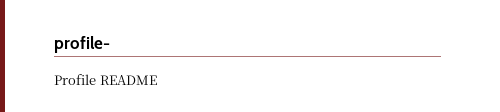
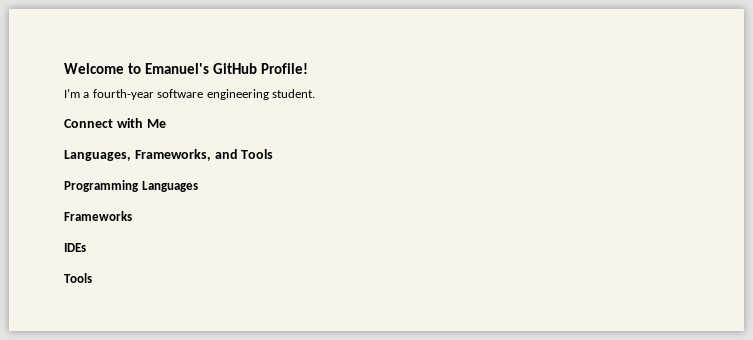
[54,36,110,53] [54,74,157,85] profile- // Profile README -> [64,63,308,74] [64,88,315,100] [64,118,166,128] [64,149,274,161] [64,180,198,192] [64,211,132,221] [64,243,86,252] [64,273,92,283] Welcome to Emanuel's GitHub Profile! // I’m a fourth-year software engineering student. // Connect with Me // Languages, Frameworks, and Tools // Programming Languages // Frameworks // IDEs // Tools

